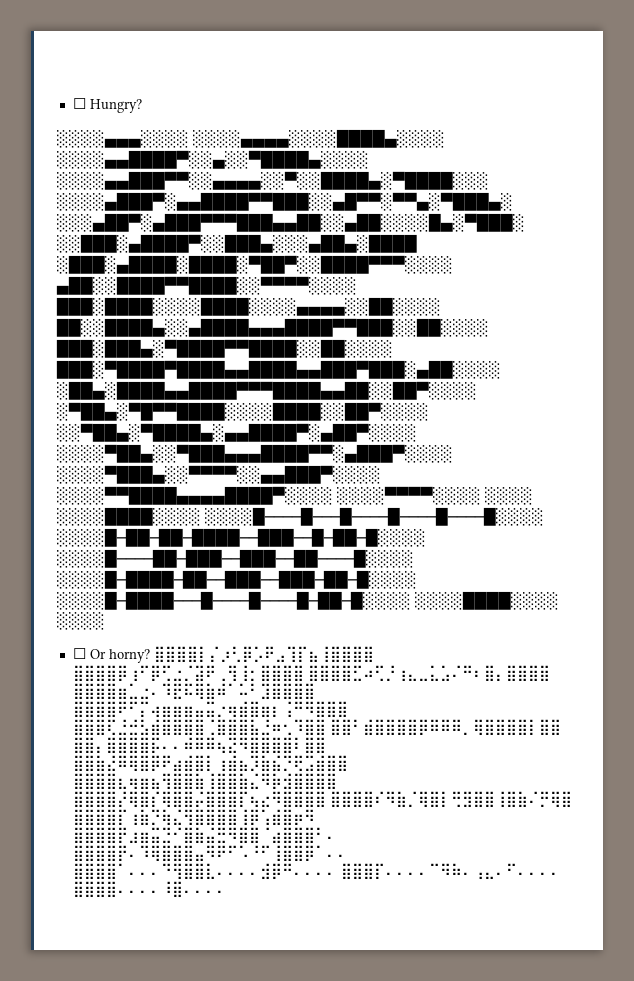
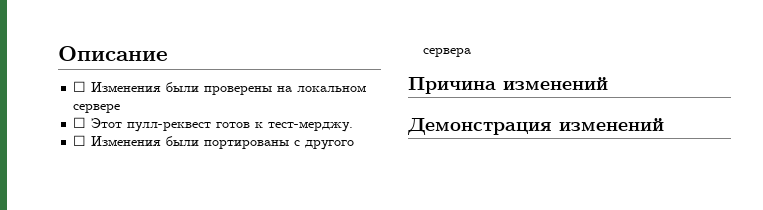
[72,98,142,113] [57,129,445,148] [57,150,369,169] [57,171,489,190] [57,192,513,211] [57,213,525,232] [57,234,417,253] [57,255,453,274] [56,276,357,295] [56,297,441,316] [56,318,489,337] [56,339,393,358] [56,360,501,379] [57,381,477,400] [57,402,429,421] [57,423,417,442] [57,444,453,463] [57,465,381,484] [57,486,533,505] [57,507,544,526] [57,528,426,547] [57,549,414,568] [57,570,417,589] [57,591,559,610] [57,612,105,630] [72,646,374,663] [72,665,550,681] [72,683,315,699] [72,701,348,717] [72,719,561,735] [72,737,326,753] [72,755,348,771] [72,773,337,789] [72,791,572,807] [72,809,315,825] [72,827,337,843] [72,845,348,861] [72,863,561,879] [72,881,227,897] ☐ Hungry? // ░░░░▄▄▄░░░░ ░░░░▄▄▄▄░░░░████▄░░░░ ░░░░▄▄████▀░░▄░░▀████▄░░░░ ░░░░▄▄███▀▀░░▄▄▄▄░░▀░░████▄░▀████░░░ ░░░░▄███▀░▄▄████▀▀███░░▄█▀▀░▀▀▄░▀███▄░ ░░░▄██▀░▄███▀▀▀███▄▄██░░▄██░░░░█▄░▀███░ ░░███░▄████▀░░███▄░░░▄██▄░████ ░███░▄████░████░▀██▀░░████▀▀▀░░░░ ▄██░░████▀▀████░░▀▀▀▀░░░░ ███░████░░░░████░░░░▄▄▄▄░░██░░░░ ██░░████▄░░▄████▄▄▄████▀▀███░░██░░░░ ███░███▄░▀████▀▀████░░██░░░░ ███░▀████▀████▄▄████▄▄███▀███░▄██░░░░ ░██▄░████▄▄████▀▀▀████▄▄██░░██▀░░░░ ░▀██▄░▀█▀▀████░░░░████░░██▀░░░░ ░░▀██▄░▀████▄░▄▄████▀░▄██▀░░░░ ░░░░▀██▄░░▀███▄▄▄████▀▀░▄███▀░░░░ ░░░░▀███▄░░▀▀▀▀░░▄▄███▀░░░░ ░░░░▀▀████▄▄▄▄████▀░░░░ ░░░░▀▀▀▀░░░░ ░░░░ ░░░░████░░░░ ░░░░█────█───█────█────█────█░░░░ ░░░░█─██─██─████──███──█─██─█░░░░ ░░░░█────██─███──███──██────█░░░░ ░░░░█─████─██──███──███─██─█░░░░ ░░░░█─████───█────█────█─██─█░░░░ ░░░░████░░░░ ░░░░ // ☐ Or horny? ⣿⣿⣿⣿⡇⡌⡰⢃⡿⡡⠟⣠⢹⡏⣦⢸⣿⣿⣿⣿ ⣿⣿⣿⣿⡿⢰⠋⡿⢋⣐⡈⣽⠟⢀⢻⢸⡂⣿⣿⣿⣿ ⣿⣿⣿⣿⣋⠴⢋⡘⢰⣄⣀⣅⣡⠌⠛⠆⣿⡄⣿⣿⣿⣿ ⣿⣿⣿⣿⣶⣁⣐⠄⠹⣟⠯⢿⣷⠾⠁⠥⠃⣹⣿⣿⣿⣿ ⣿⣿⣿⣿⠟⠋⡍⢴⣶⣶⣶⣤⣭⡐⢶⣾⣿⣶⡆⢨⠛⠻⣿⣿⣿ ⣿⣿⣿⢏⣘⣚⣣⣾⣿⣿⣿⣿⢈⣿⣿⣿⣧⣘⠶⢂⠹⣿⣿ ⣿⣿⠃⣾⣿⣿⣿⣿⡿⠿⠿⠿⡀⢿⣿⣿⣿⣿⡇⣿⣿ ⣿⣿⡄⣿⣿⣿⣿⡯⠄⠄⠾⠿⠿⢦⣝⠻⣿⣿⣿⣿⠇⣿⣿ ⣿⣿⣷⣜⠿⢿⣿⡿⠟⣴⣾⣿⡇⢰⣾⣦⡹⣷⣮⡙⢟⣩⣾⣿⣿ ⣿⣿⣿⣿⣆⢶⣶⣦⢻⣿⣿⣷⢸⣿⣿⣷⣌⠻⡷⣺⣿⣿⣿⣿ ⣿⣿⣿⣿⡜⢿⣿⡎⢿⣿⣿⡬⣿⣿⣿⡏⢦⣔⠻⣿⣿⣿⣿ ⣿⣿⣿⣿⠎⠻⣷⡈⢿⣿⡇⢛⣻⣿⣿⢸⣿⣷⠌⡛⢿⣿ ⣿⣿⣿⣿⡏⢰⣷⡙⢷⣌⢻⣿⣿⣿⣿⢸⡿⢡⣾⣿⡶⠻ ⣿⣿⣿⣿⡟⣰⣶⣭⣙⠊⣿⣷⣬⣛⠻⣿⣿⠈⣴⣿⣿⣿⠃⠄ ⣿⣿⣿⣿⡟⠄⠹⢿⣿⣿⣿⣤⠻⠟⠋⠡⠘⠋⢸⣿⣿⡿⠁⠄⠄ ⣿⣿⣿⣿⠁⠄⠄⠄⠙⢻⣿⣿⣇⠄⠄⠄⠄⣺⡿⠛⠄⠄⠄⠄ ⣿⣿⣿⡏⠄⠄⠄⠄⠉⠻⠷⠄⢠⣄⠄⠋⠄⠄⠄⠄ ⣿⣿⣿⣿⠄⠄⠄⠄⠸⣿⠄⠄⠄⠄ -> [58,46,168,61] [73,81,367,95] [73,104,121,113] [73,117,354,132] [73,135,355,150] [423,48,472,57] [408,77,608,94] [407,118,664,135] Описание // ☐ Изменения были проверены на локальном сервере // ☐ Этот пулл-реквест готов к тест-мерджу. // ☐ Изменения были портированы с другого сервера // Причина изменений // Демонстрация изменений

